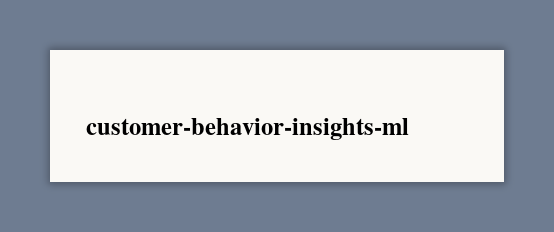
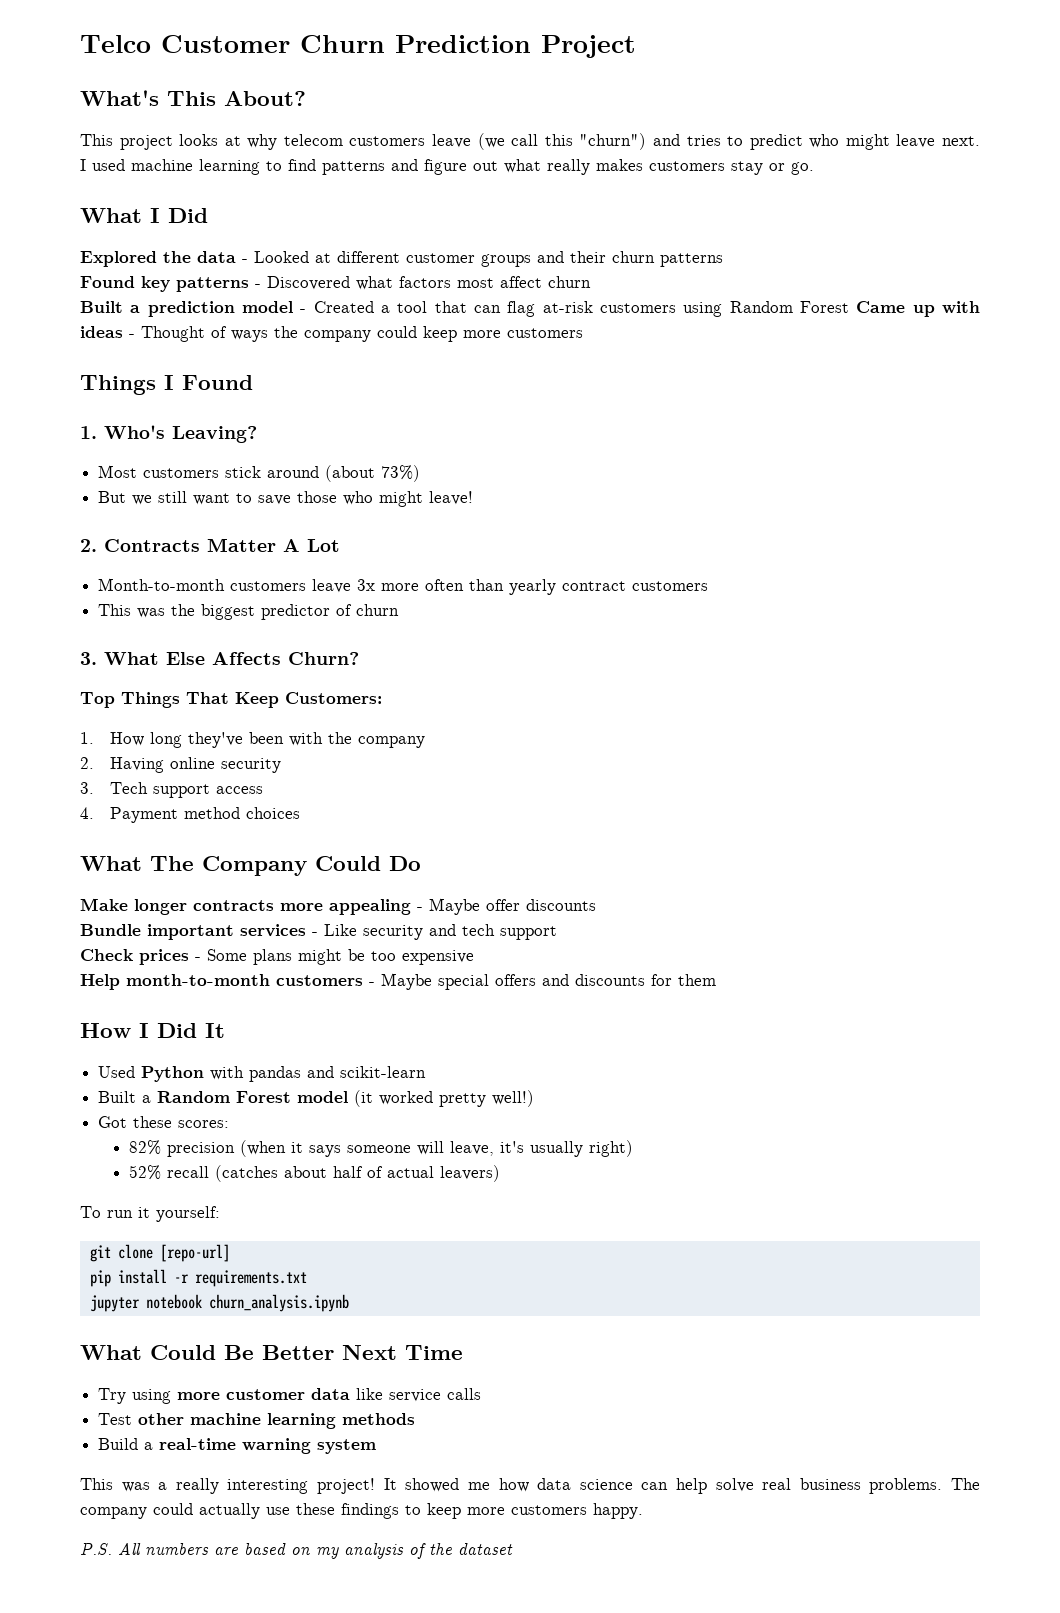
[86,118,409,140] customer-behavior-insights-ml -> [80,35,636,58] [80,90,306,106] [80,133,980,150] [80,159,814,175] [80,208,208,223] [80,251,723,267] [80,276,591,292] [80,301,981,317] [80,326,583,342] [80,375,253,395] [80,425,257,443] [98,465,421,482] [98,491,474,507] [80,538,340,552] [98,578,709,595] [98,604,400,620] [80,652,359,665] [80,692,382,708] [80,732,426,748] [80,757,282,773] [80,782,264,798] [80,807,301,823] [80,856,421,876] [80,898,596,915] [80,924,557,940] [80,949,474,965] [80,973,716,990] [80,1023,225,1038] [98,1066,427,1082] [98,1090,535,1107] [98,1116,230,1128] [128,1140,633,1157] [128,1165,500,1182] [80,1206,220,1222] [89,1244,230,1262] [89,1269,307,1287] [89,1294,349,1312] [80,1345,463,1360] [98,1388,482,1404] [98,1413,416,1429] [98,1438,377,1454] [80,1478,980,1494] [80,1503,643,1519] [80,1543,513,1559] Telco Customer Churn Prediction Project // What's This About? // This project looks at why telecom customers leave (we call this "churn") and tries to predict who might leave next. I used machine learning to find patterns and figure out what really makes customers stay or go. // What I Did // Explored the data - Looked at different customer groups and their churn patterns // Found key patterns - Discovered what factors most affect churn // Built a prediction model - Created a tool that can flag at-risk customers using Random Forest Came up with ideas - Thought of ways the company could keep more customers // Things I Found // 1. Who's Leaving? // Most customers stick around (about 73%) // But we still want to save those who might leave! // 2. Contracts Matter A Lot // Month-to-month customers leave 3x more often than yearly contract customers // This was the biggest predictor of churn // 3. What Else Affects Churn? // Top Things That Keep Customers: // 1. How long they've been with the company // 2. Having online security // 3. Tech support access // 4. Payment method choices // What The Company Could Do // Make longer contracts more appealing - Maybe offer discounts // Bundle important services - Like security and tech support // Check prices - Some plans might be too expensive // Help month-to-month customers - Maybe special offers and discounts for them // How I Did It // Used Python with pandas and scikit-learn // Built a Random Forest model (it worked pretty well!) // Got these scores: // 82% precision (when it says someone will leave, it's usually right) // 52% recall (catches about half of actual leavers) // To run it yourself: // git clone [repo-url] // pip install -r requirements.txt // jupyter notebook churn_analysis.ipynb // What Could Be Better Next Time // Try using more customer data like service calls // Test other machine learning methods // Build a real-time warning system // This was a really interesting project! It showed me how data science can help solve real business problems. The company could actually use these findings to keep more customers happy. // P.S. All numbers are based on my analysis of the dataset

